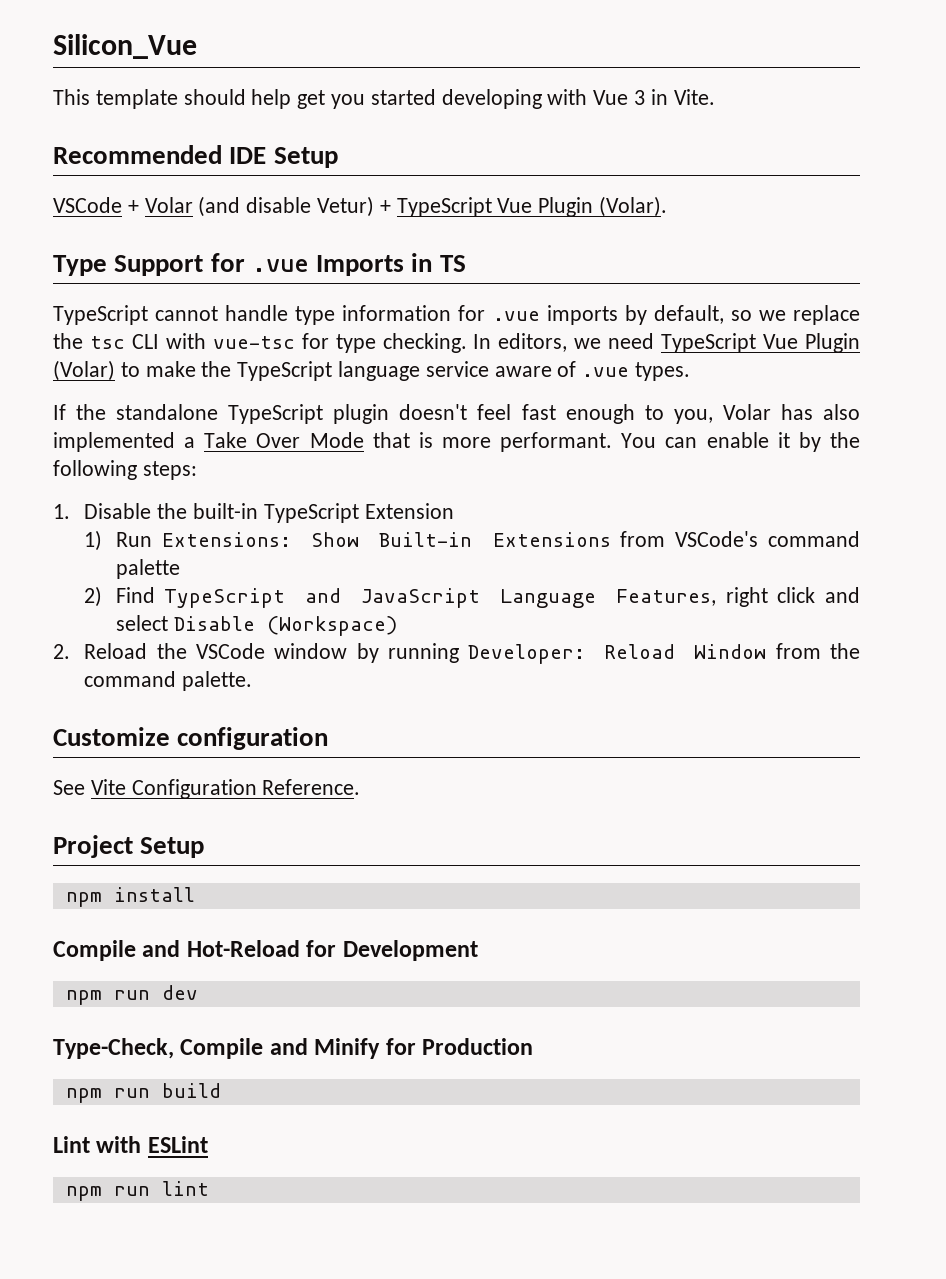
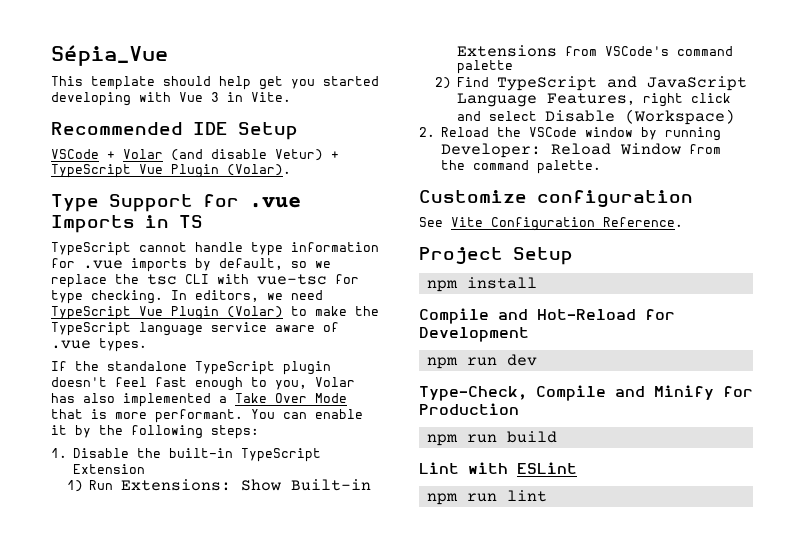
[53,34,197,59] Silicon_Vue -> [51,45,168,66] Sépia_Vue

